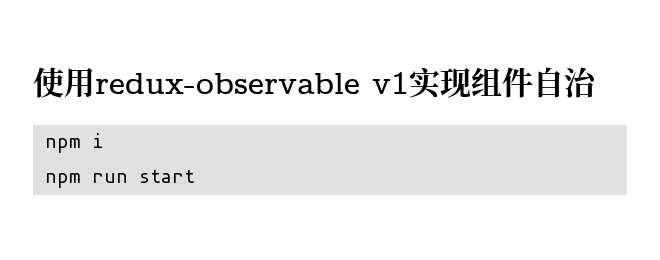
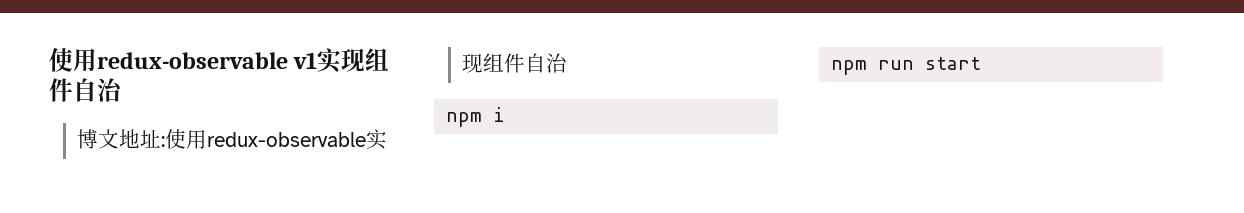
(598, 82) none -> [77,129,388,150] [462,53,568,73] // 博文地址:使用redux-observable实现组件自治

